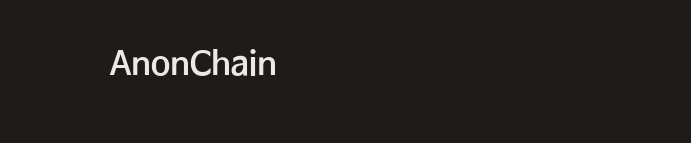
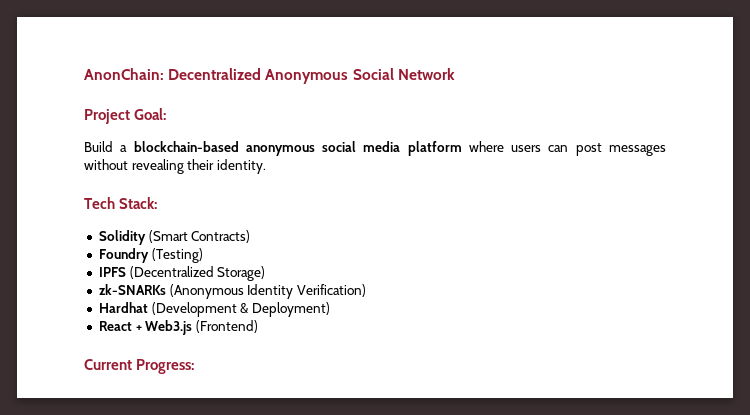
[109,49,277,76] AnonChain -> [84,68,455,84] [84,108,167,124] [84,141,666,156] [84,159,266,174] [84,197,158,209] [98,230,251,245] [98,248,203,263] [98,266,266,281] [98,284,366,299] [98,302,330,317] [98,320,258,335] [84,359,195,374] AnonChain: Decentralized Anonymous Social Network // Project Goal: // Build a blockchain-based anonymous social media platform where users can post messages without revealing their identity. // Tech Stack: // Solidity (Smart Contracts) // Foundry (Testing) // IPFS (Decentralized Storage) // zk-SNARKs (Anonymous Identity Verification) // Hardhat (Development & Deployment) // React + Web3.js (Frontend) // Current Progress:

